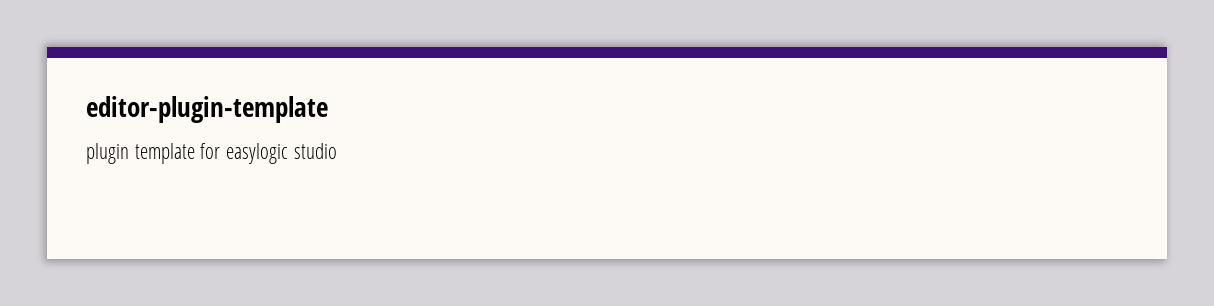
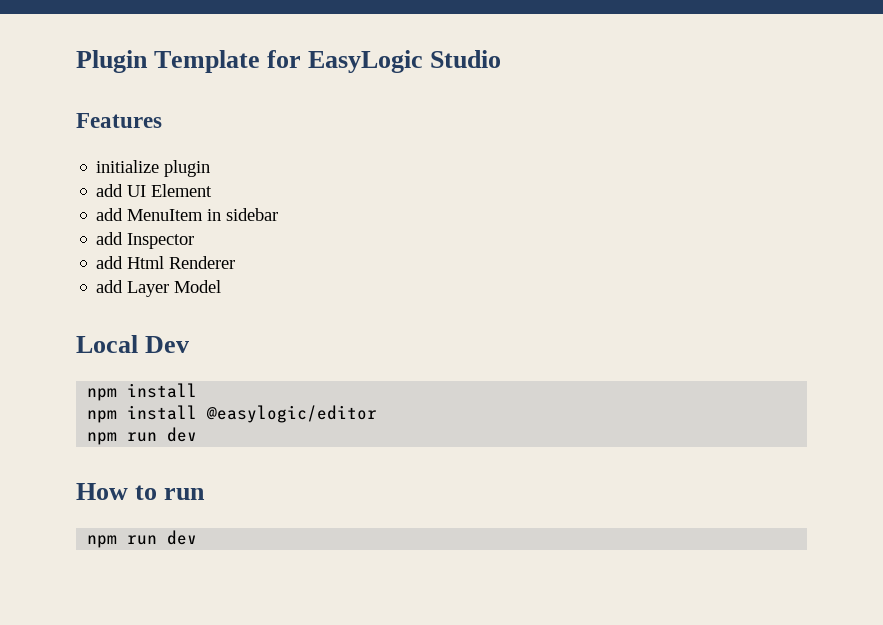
[86,96,328,123] [86,143,337,164] editor-plugin-template // plugin template for easylogic studio -> [76,50,502,73] [76,113,162,128] [96,160,211,177] [96,184,213,197] [96,208,279,221] [96,232,195,249] [96,256,236,269] [96,280,222,297] [76,335,190,353] [87,383,198,401] [87,405,378,423] [87,427,198,445] [76,483,206,500] [87,530,198,548] Plugin Template for EasyLogic Studio // Features // initialize plugin // add UI Element // add MenuItem in sidebar // add Inspector // add Html Renderer // add Layer Model // Local Dev // npm install // npm install @easylogic/editor // npm run dev // How to run // npm run dev

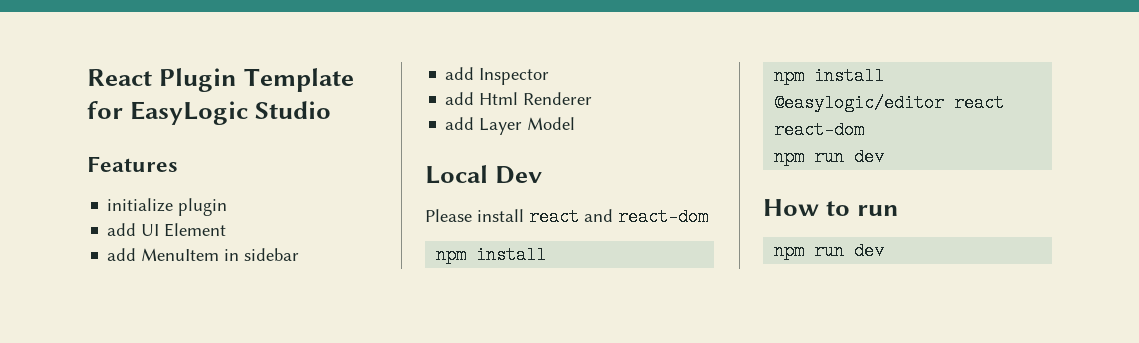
(76, 61) none -> [87,69,152,86] React
(190, 344) none -> [425,208,708,226] // Please install react and react-dom
(378, 414) none -> [954,94,1005,112] [774,121,865,139] react react-dom

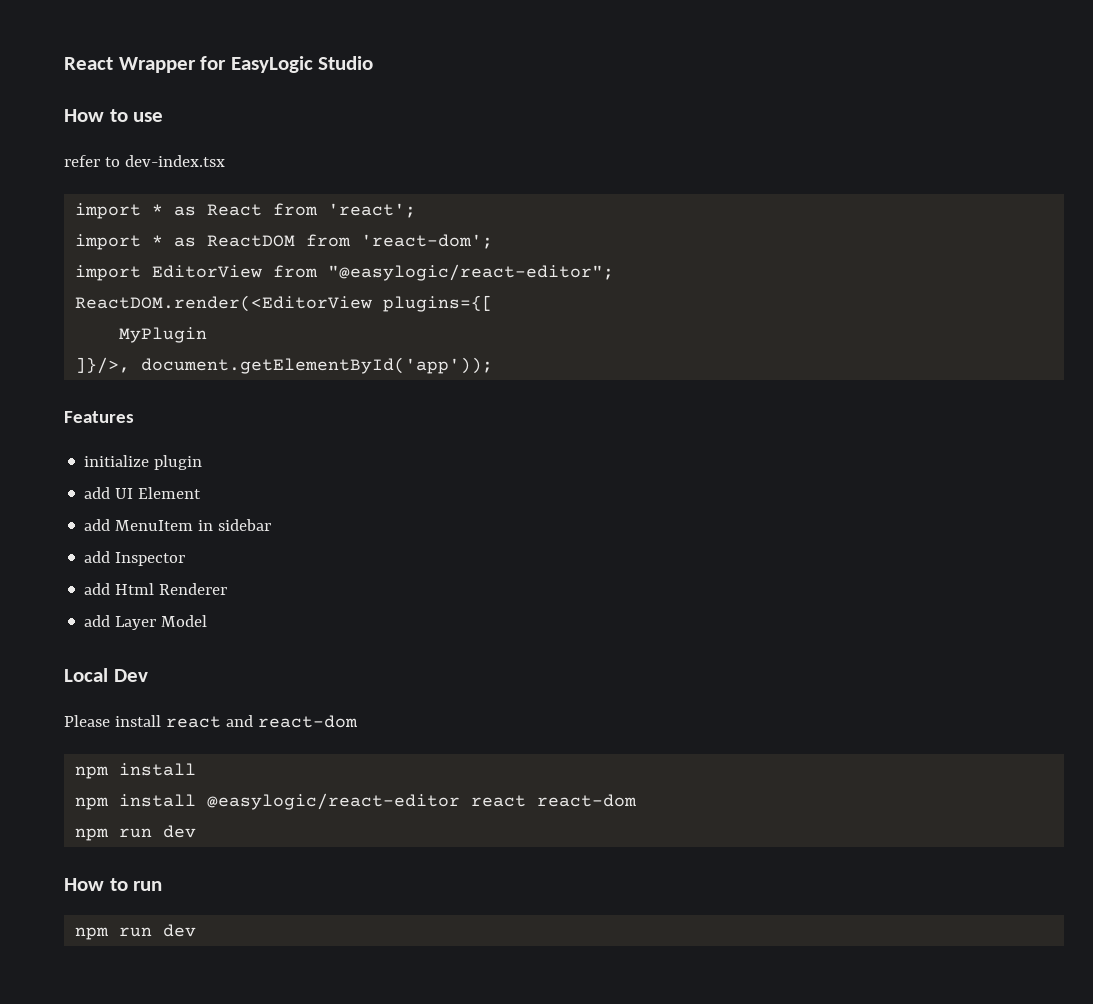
[87,68,355,92] React Plugin Template -> [64,57,196,73] React Wrapper
(332, 110) none -> [64,109,164,122] [64,155,225,167] [75,203,417,219] [75,234,494,250] [75,264,615,281] [75,295,494,312] [119,327,208,343] [75,357,494,374] // How to use // refer to dev-index.tsx // import * as React from 'react'; // import * as ReactDOM from 'react-dom'; // import EditorView from "@easylogic/react-editor"; // ReactDOM.render(<EditorView plugins={[ // MyPlugin // ]}/>, document.getElementById('app'));
[774,94,945,112] @easylogic/editor -> [207,793,461,810] @easylogic/react-editor

